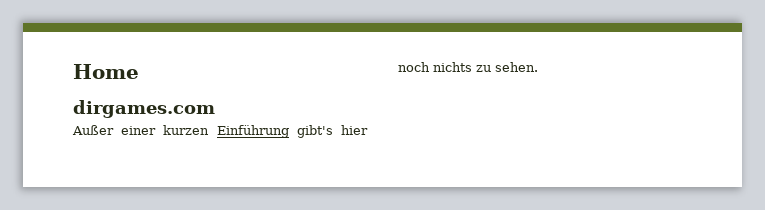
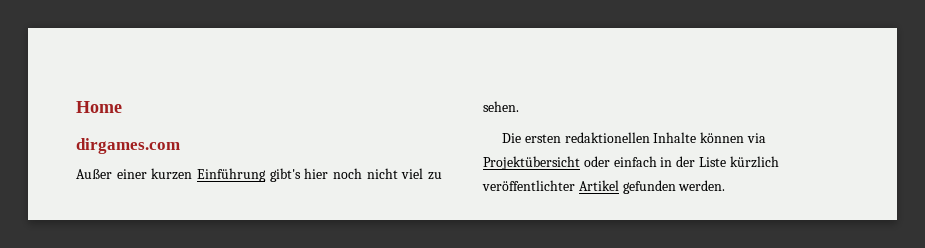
[433,62,472,72] nichts -> [366,168,424,179] nicht viel
(538, 67) none -> [502,132,766,143] [483,156,779,170] [482,180,726,194] // Die ersten redaktionellen Inhalte können via Projektübersicht oder einfach in der Liste kürzlich veröffentlichter Artikel gefunden werden.

